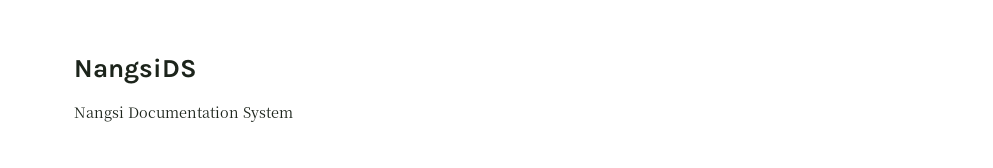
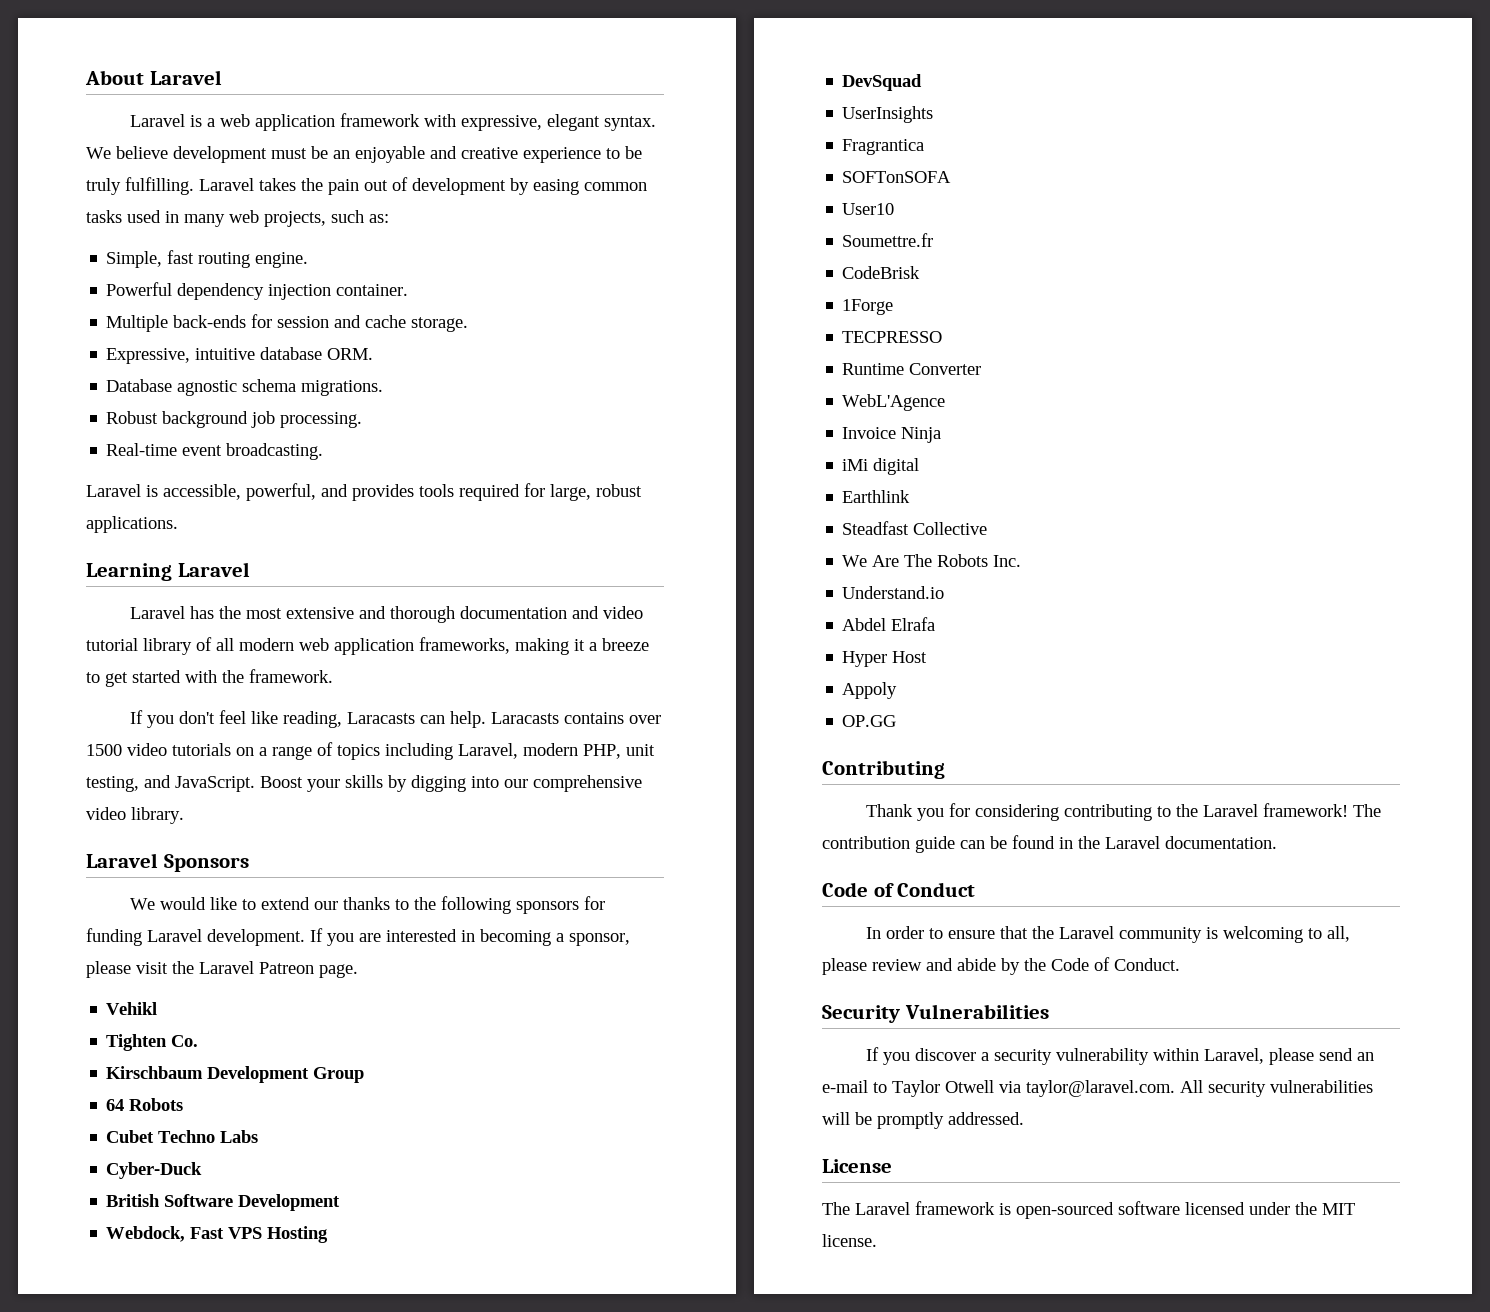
[74,58,197,84] [74,106,293,122] NangsiDS // Nangsi Documentation System -> [85,70,222,85] [130,113,657,131] [86,146,642,163] [86,177,647,195] [86,210,389,227] [106,250,309,268] [106,282,409,300] [106,314,469,332] [106,347,374,364] [106,379,384,396] [106,411,363,428] [106,443,324,460] [86,483,642,501] [86,516,178,533] [86,562,250,581] [130,606,644,623] [86,637,649,655] [86,669,333,687] [130,710,662,728] [86,742,655,760] [86,775,642,792] [86,807,184,824] [86,853,249,872] [130,896,606,914] [86,928,630,946] [86,961,358,978] [106,1002,158,1015] [106,1034,199,1051] [106,1066,365,1083] [106,1098,184,1111] [106,1130,259,1143] [106,1162,203,1179] [106,1194,341,1211] [106,1226,329,1243] [842,74,923,91] [842,106,934,123] [842,139,925,155] [842,171,952,183] [842,203,895,215] [842,233,934,247] [842,266,921,279] [842,299,894,315] [842,331,943,343] [842,363,982,375] [842,394,946,411] [842,427,942,443] [842,458,920,475] [842,490,911,503] [842,521,988,535] [842,554,1022,567] [842,586,945,599] [842,617,936,631] [842,651,928,667] [842,682,898,699] [842,715,897,727] [822,760,945,779] [866,803,1382,821] [822,835,1277,853] [822,882,976,897] [866,926,1351,943] [822,957,1180,975] [822,1004,1049,1023] [866,1047,1375,1065] [822,1080,1373,1097] [822,1112,1024,1129] [822,1159,892,1173] [822,1201,1355,1219] [822,1234,877,1247] About Laravel // Laravel is a web application framework with expressive, elegant syntax. We believe development must be an enjoyable and creative experience to be truly fulfilling. Laravel takes the pain out of development by easing common tasks used in many web projects, such as: // Simple, fast routing engine. // Powerful dependency injection container. // Multiple back-ends for session and cache storage. // Expressive, intuitive database ORM. // Database agnostic schema migrations. // Robust background job processing. // Real-time event broadcasting. // Laravel is accessible, powerful, and provides tools required for large, robust applications. // Learning Laravel // Laravel has the most extensive and thorough documentation and video tutorial library of all modern web application frameworks, making it a breeze to get started with the framework. // If you don't feel like reading, Laracasts can help. Laracasts contains over 1500 video tutorials on a range of topics including Laravel, modern PHP, unit testing, and JavaScript. Boost your skills by digging into our comprehensive video library. // Laravel Sponsors // We would like to extend our thanks to the following sponsors for funding Laravel development. If you are interested in becoming a sponsor, please visit the Laravel Patreon page. // Vehikl // Tighten Co. // Kirschbaum Development Group // 64 Robots // Cubet Techno Labs // Cyber-Duck // British Software Development // Webdock, Fast VPS Hosting // DevSquad // UserInsights // Fragrantica // SOFTonSOFA // User10 // Soumettre.fr // CodeBrisk // 1Forge // TECPRESSO // Runtime Converter // WebL'Agence // Invoice Ninja // iMi digital // Earthlink // Steadfast Collective // We Are The Robots Inc. // Understand.io // Abdel Elrafa // Hyper Host // Appoly // OP.GG // Contributing // Thank you for considering contributing to the Laravel framework! The contribution guide can be found in the Laravel documentation. // Code of Conduct // In order to ensure that the Laravel community is welcoming to all, please review and abide by the Code of Conduct. // Security Vulnerabilities // If you discover a security vulnerability within Laravel, please send an e-mail to Taylor Otwell via taylor@laravel.com. All security vulnerabilities will be promptly addressed. // License // The Laravel framework is open-sourced software licensed under the MIT license.

